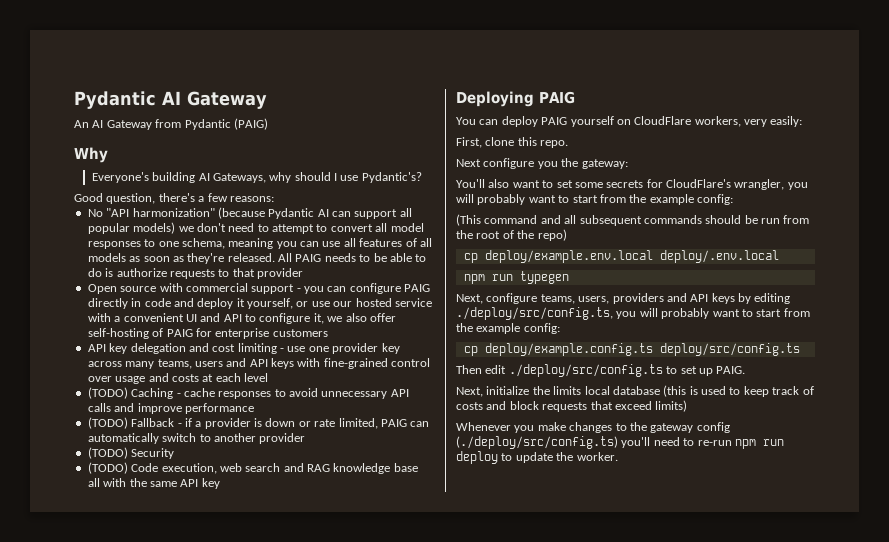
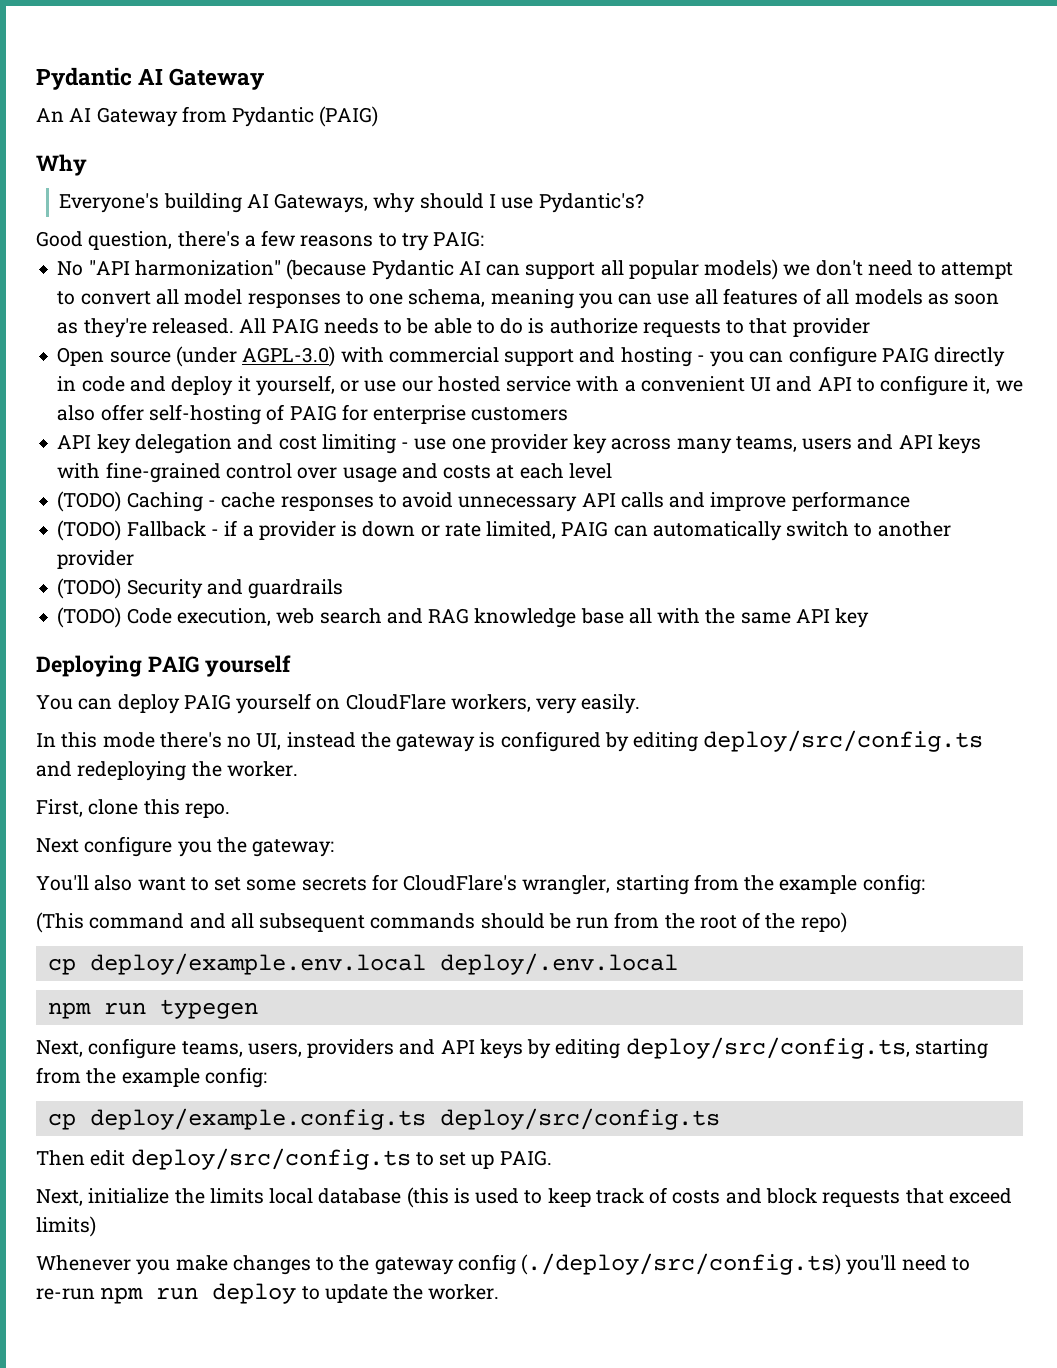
[229,196,274,202] reasons: -> [300,231,485,251] reasons to try PAIG:
(157, 289) none -> [175,346,336,367] (under AGPL-3.0)
(295, 289) none -> [579,347,692,367] and hosting
(175, 453) none -> [206,579,344,599] and guardrails
(575, 97) none -> [204,655,291,677] yourself
[770,116,803,127] easily: -> [581,694,641,714] [36,730,984,752] [36,761,298,781] easily. // In this mode there's no UI, instead the gateway is configured by editing deploy/src/config.ts and redeploying the worker.
[787,182,808,190] [456,194,598,205] you will probably want to start -> [615,875,689,895] starting
[456,307,782,320] ./deploy/src/config.ts, you will probably want to start -> [625,1037,988,1059] deploy/src/config.ts, starting
[508,364,663,377] ./deploy/src/config.ts -> [130,1148,411,1170] deploy/src/config.ts

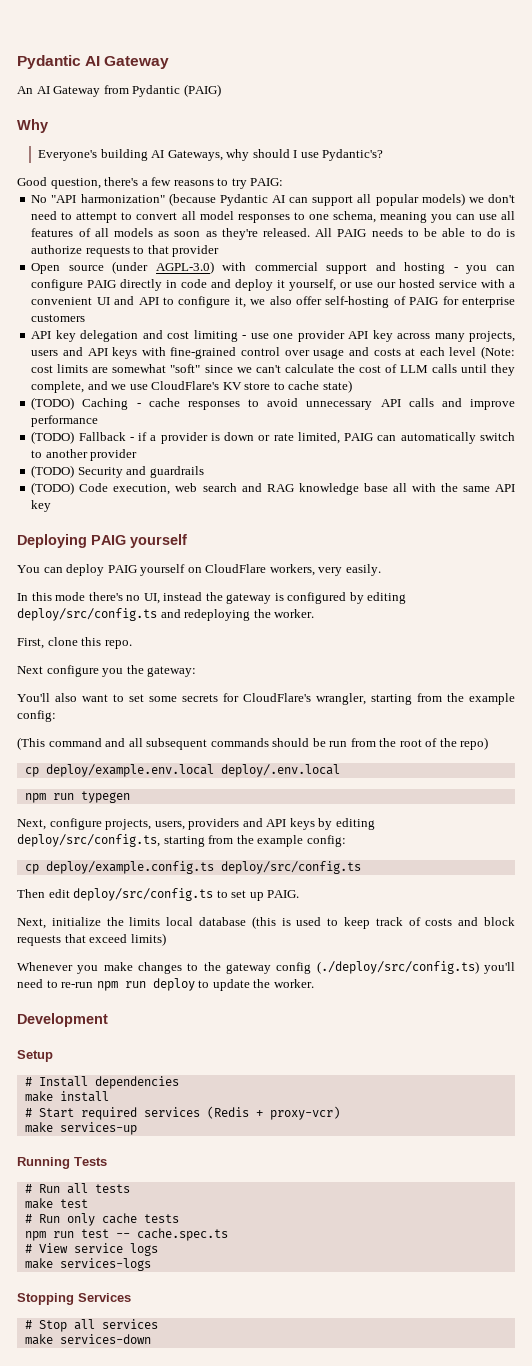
(568, 443) none -> [348,331,369,339] API
[735,436,797,452] teams, -> [469,331,516,342] projects,
(612, 471) none -> [480,346,515,359] [31,364,515,376] [31,380,352,393] (Note: cost limits are somewhat "soft" since we can't calculate the cost of LLM calls until they complete, and we use CloudFlare's KV store to cache state)
[181,1041,243,1057] teams, -> [105,819,152,830] projects,
(500, 1292) none -> [17,1013,108,1027] [17,1050,53,1062] [24,1076,179,1089] [24,1091,109,1102] [24,1106,340,1120] [24,1122,137,1135] [17,1157,107,1169] [24,1183,130,1194] [24,1198,88,1209] [24,1213,179,1226] [24,1228,228,1241] [24,1243,158,1256] [24,1258,151,1271] [17,1293,131,1305] [24,1319,158,1332] [24,1334,151,1345] // Development // Setup // # Install dependencies // make install // # Start required services (Redis + proxy-vcr) // make services-up // Running Tests // # Run all tests // make test // # Run only cache tests // npm run test -- cache.spec.ts // # View service logs // make services-logs // Stopping Services // # Stop all services // make services-down

